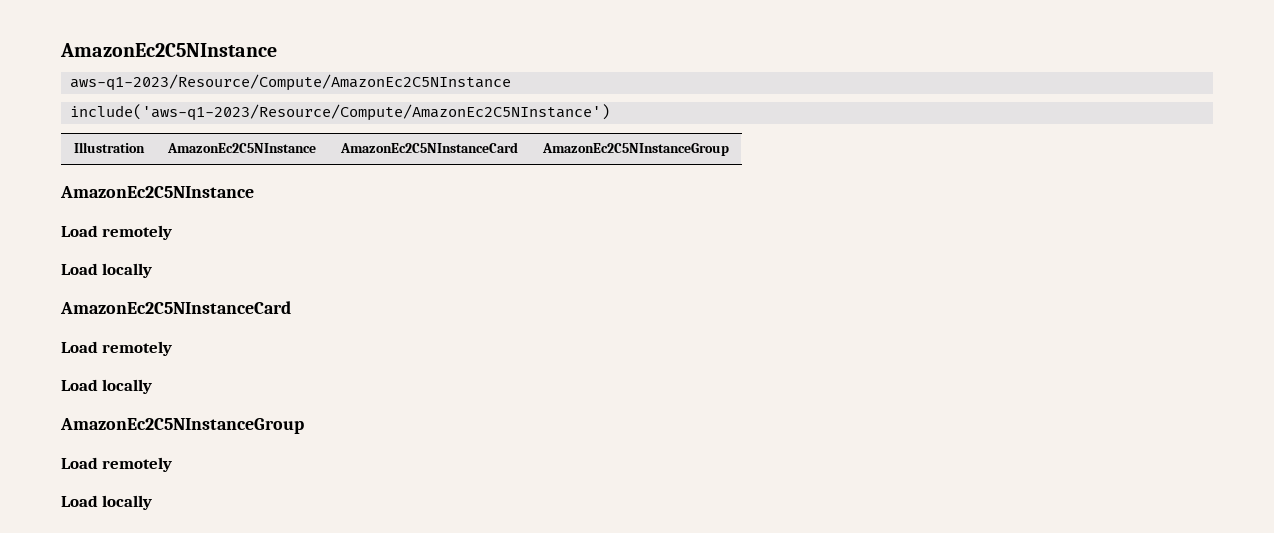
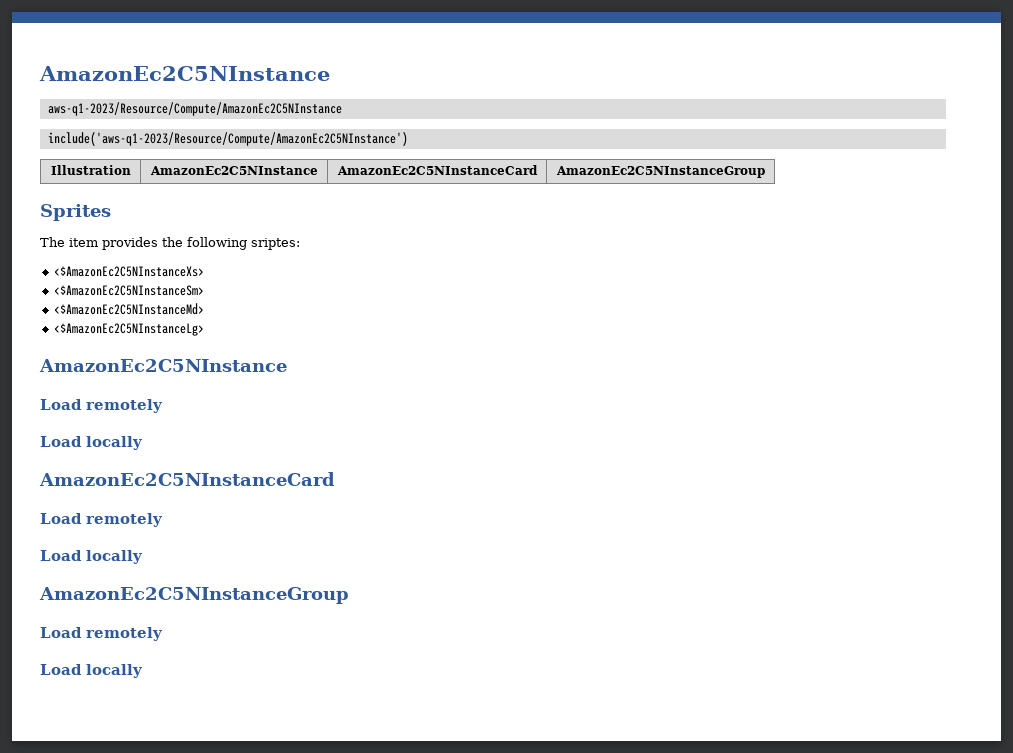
(729, 149) none -> [40,204,111,221] [40,237,300,250] [54,266,205,277] [54,285,205,296] [54,303,205,315] [54,323,205,336] // Sprites // The item provides the following sriptes: // <$AmazonEc2C5NInstanceXs> // <$AmazonEc2C5NInstanceSm> // <$AmazonEc2C5NInstanceMd> // <$AmazonEc2C5NInstanceLg>

